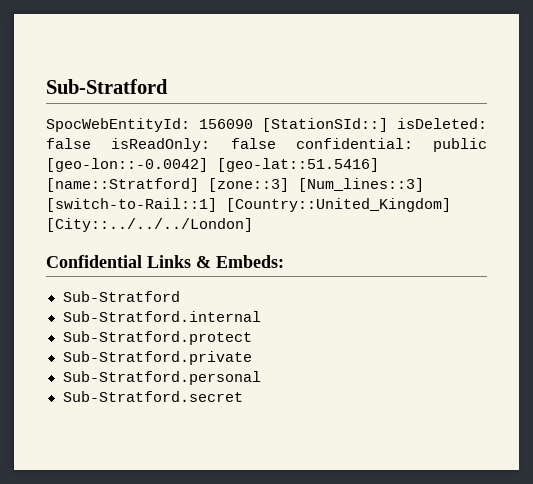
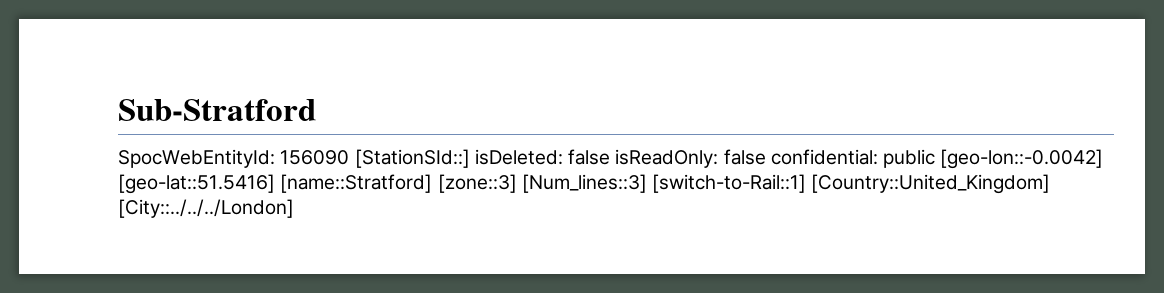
[46,255,284,268] [62,291,180,302] [62,311,261,322] [62,331,252,345] [62,351,252,365] [62,371,261,385] [62,391,243,402] // Confidential Links & Embeds: // Sub-Stratford // Sub-Stratford.internal // Sub-Stratford.protect // Sub-Stratford.private // Sub-Stratford.personal // Sub-Stratford.secret -> (294, 208) none

